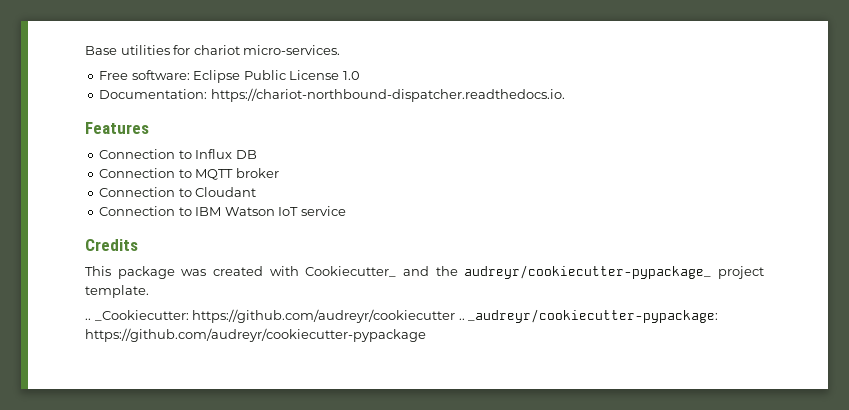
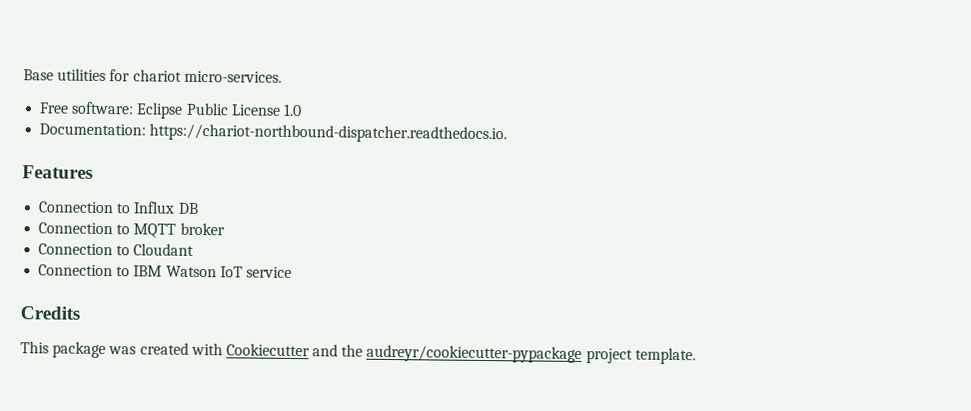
[305,266,397,277] Cookiecutter_ -> [225,343,310,357] Cookiecutter
[464,265,712,279] audreyr/cookiecutter-pypackage_ -> [366,344,583,364] audreyr/cookiecutter-pypackage
[85,309,719,323] [85,328,426,342] // .. _Cookiecutter: https://github.com/audreyr/cookiecutter .. _audreyr/cookiecutter-pypackage: https://github.com/audreyr/cookiecutter-pypackage -> (696, 356) none

